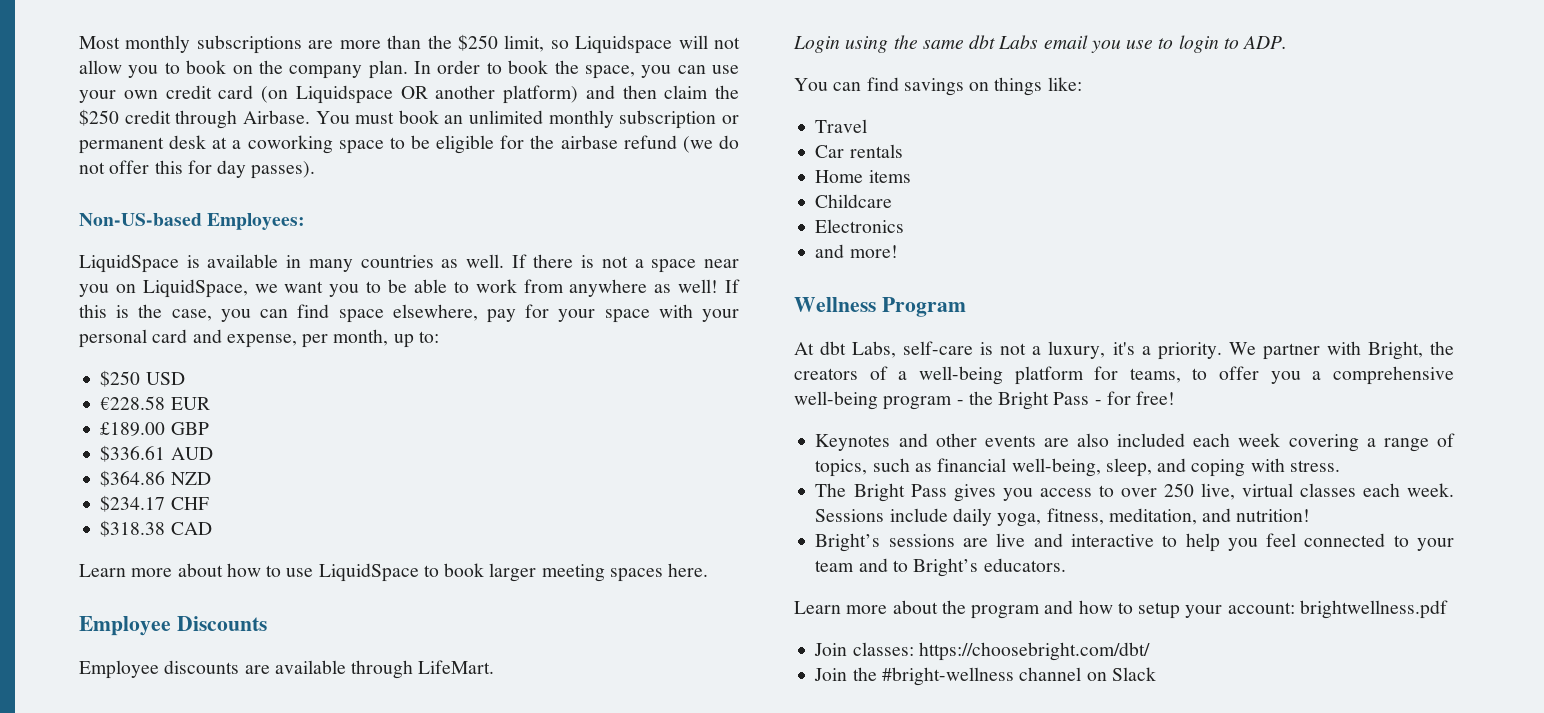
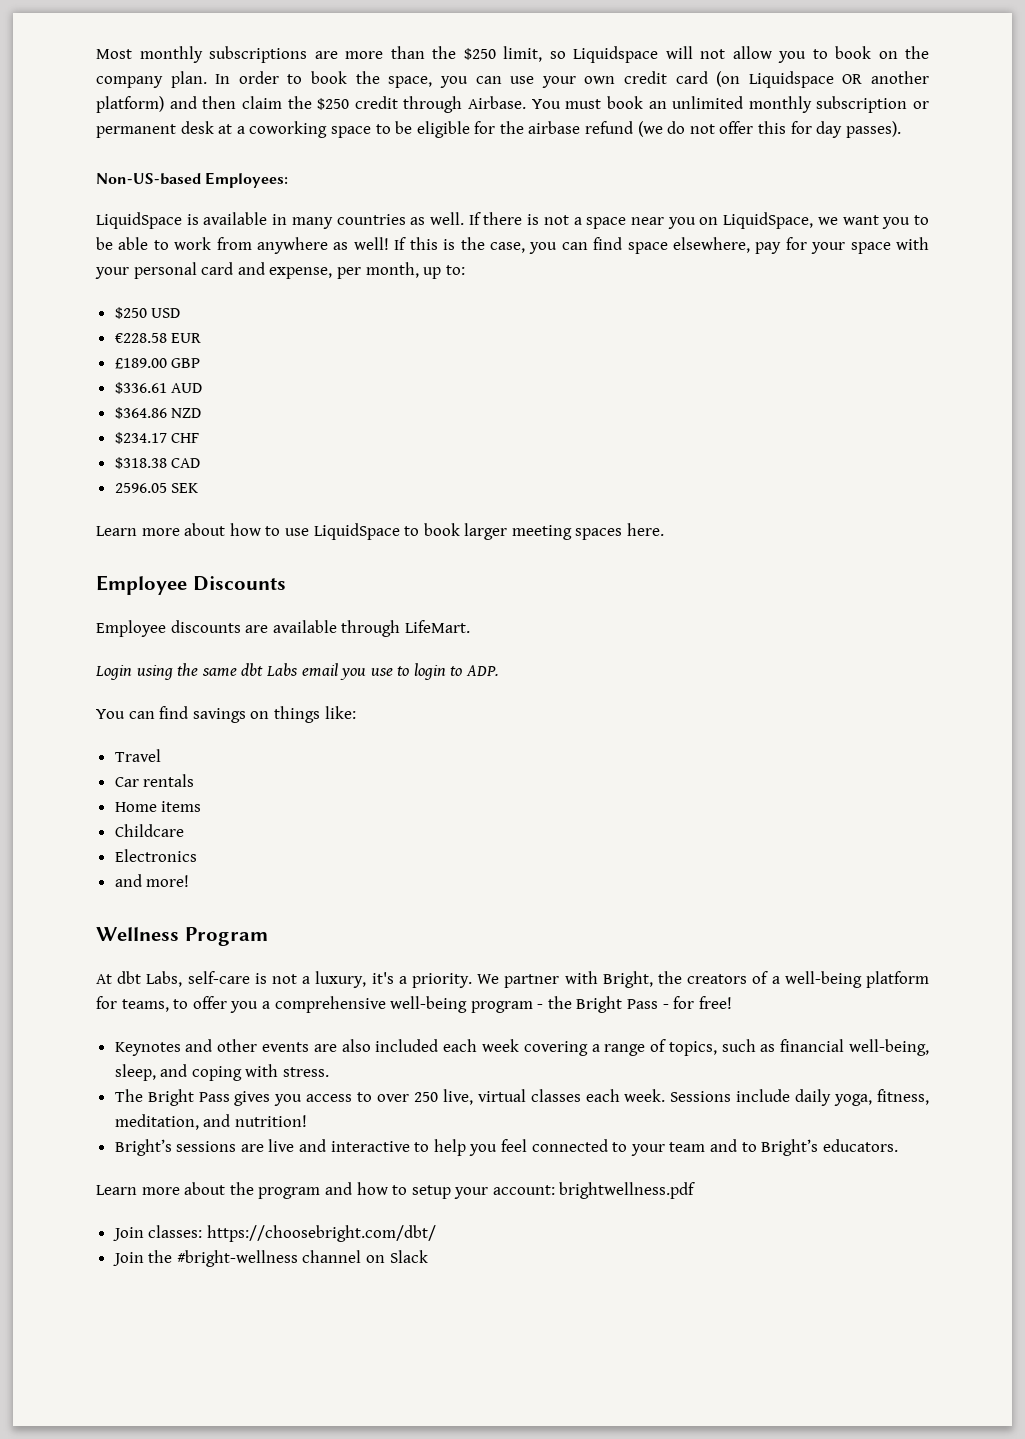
(212, 528) none -> [114,483,199,493] // 2596.05 SEK

